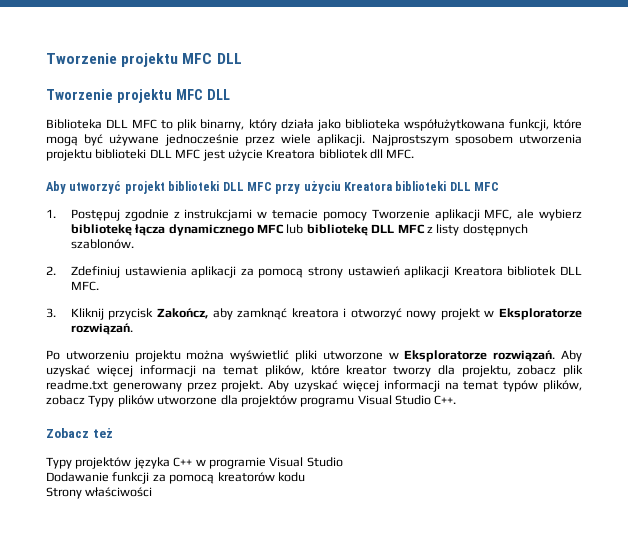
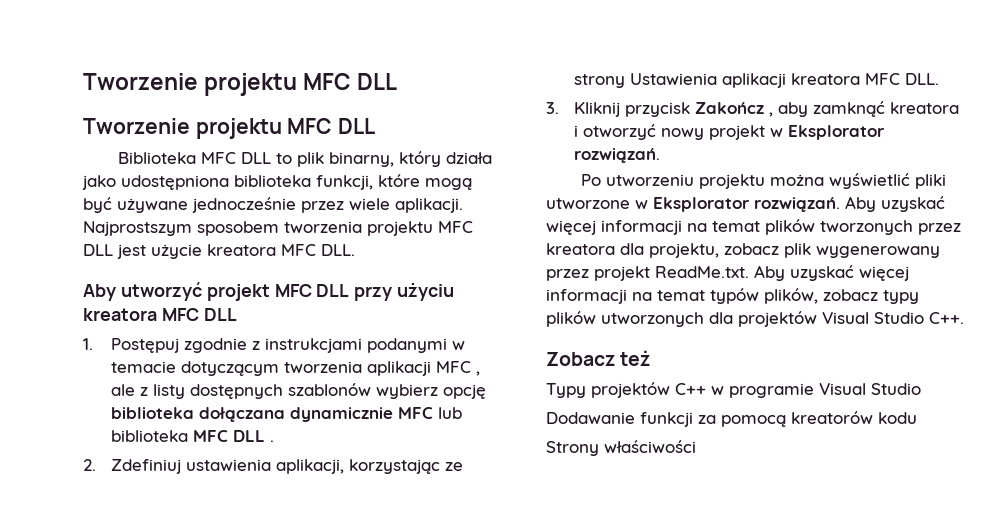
[106,119,158,129] DLL MFC -> [201,152,272,164] MFC DLL
[344,119,505,131] biblioteka współużytkowana -> [121,175,311,190] udostępniona biblioteka
[519,134,582,144] [46,149,415,161] [46,181,500,194] utworzenia projektu biblioteki DLL MFC jest użycie Kreatora bibliotek dll MFC. // Aby utworzyć projekt biblioteki DLL MFC przy użyciu Kreatora biblioteki DLL MFC -> [284,221,473,236] [83,244,355,259] [83,282,455,301] [83,308,237,321] tworzenia projektu MFC DLL jest użycie kreatora MFC DLL. // Aby utworzyć projekt MFC DLL przy użyciu kreatora MFC DLL
(253, 215) none -> [366,338,447,353] podanymi
[322,209,582,221] [70,224,528,236] [70,239,134,249] [46,266,582,278] [70,281,99,291] pomocy Tworzenie aplikacji MFC, ale wybierz bibliotekę łącza dynamicznego MFC lub bibliotekę DLL MFC z listy dostępnych szablonów. // 2. Zdefiniuj ustawienia aplikacji za pomocą strony ustawień aplikacji Kreatora bibliotek DLL MFC. -> [180,361,480,376] [110,383,486,399] [110,407,462,422] [110,430,274,442] [83,459,463,474] [573,73,939,88] dotyczącym tworzenia aplikacji MFC , ale z listy dostępnych szablonów wybierz opcję biblioteka dołączana dynamicznie MFC lub biblioteka MFC DLL . // 2. Zdefiniuj ustawienia aplikacji, korzystając ze strony Ustawienia aplikacji kreatora MFC DLL.
[156,308,208,319] Zakończ, -> [694,102,773,117] Zakończ ,
[499,308,583,320] Eksploratorze -> [787,125,885,140] Eksplorator
[404,350,488,362] Eksploratorze -> [653,197,750,212] Eksplorator
[264,365,583,377] [46,380,264,392] plików, które kreator tworzy dla projektu, zobacz plik readme.txt generowany przez projekt. -> [765,219,961,235] [546,243,940,258] [546,266,749,281] plików tworzonych przez kreatora dla projektu, zobacz plik wygenerowany przez projekt ReadMe.txt.
[88,395,218,407] Typy plików utworzone -> [883,290,919,304] [546,311,704,327] typy plików utworzonych
[300,397,355,407] programu -> (817, 319) none
[133,457,170,469] języka -> (670, 390) none

